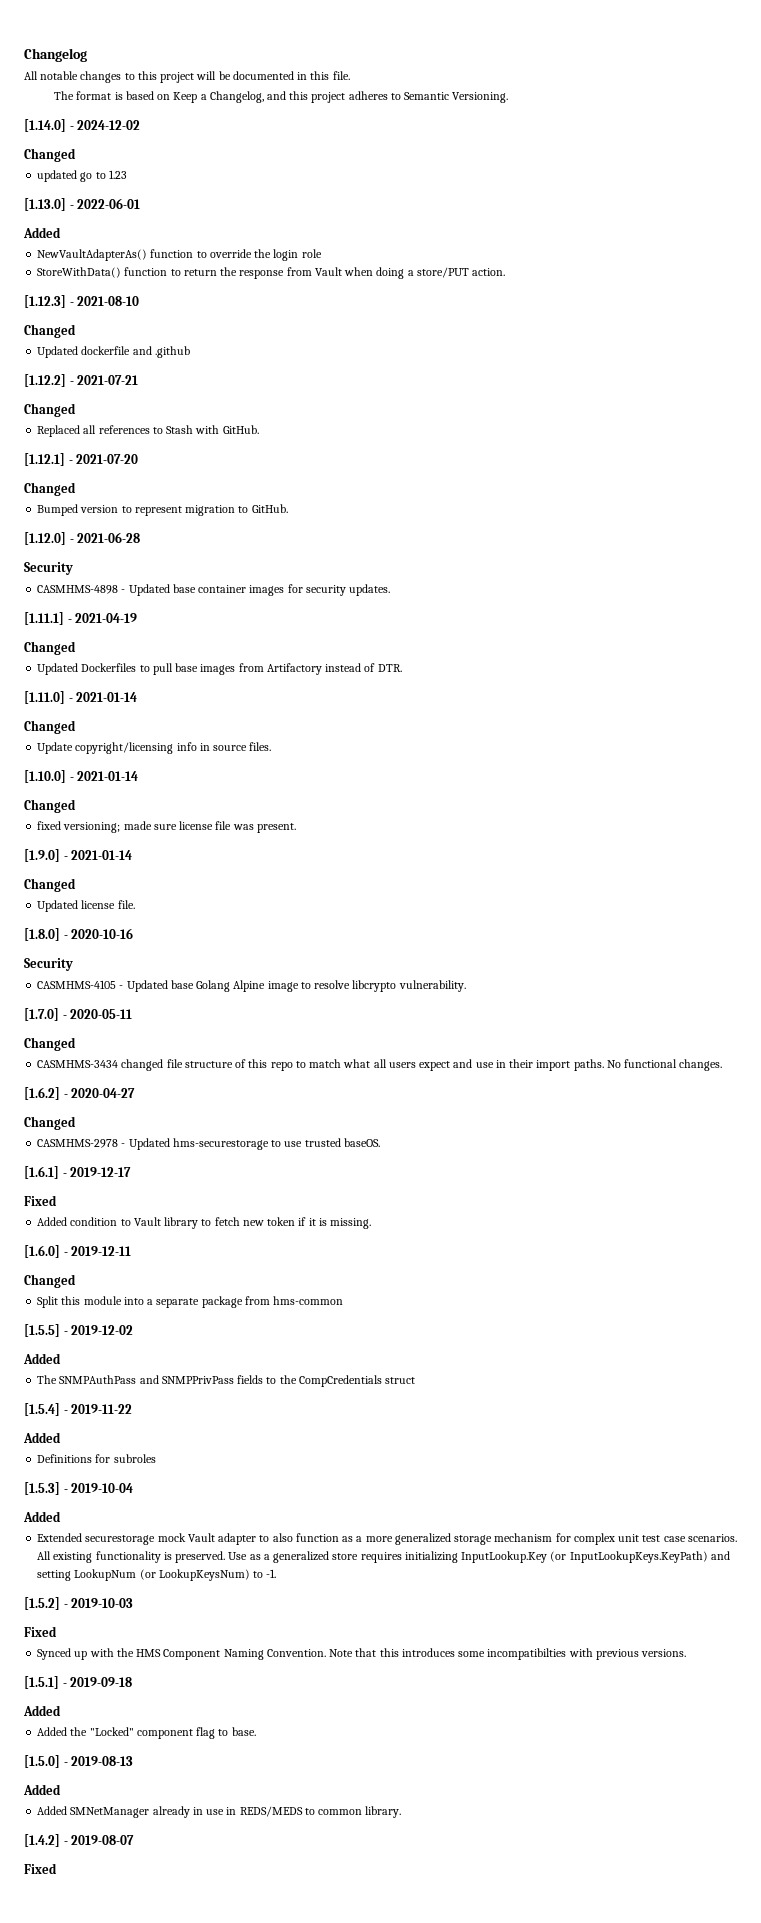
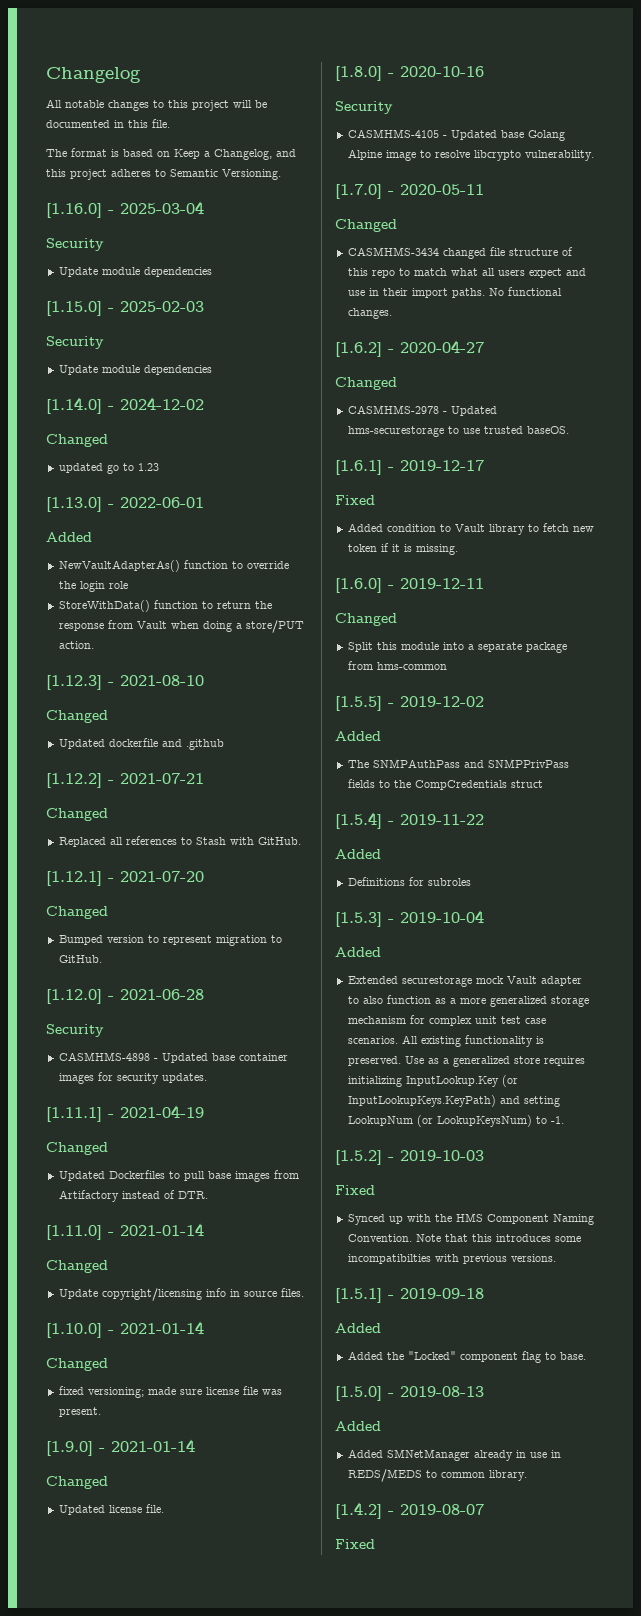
(509, 97) none -> [46,201,204,218] [46,238,104,251] [58,267,212,277] [46,301,204,316] [46,336,104,349] [58,365,212,375] // [1.16.0] - 2025-03-04 // Security // Update module dependencies // [1.15.0] - 2025-02-03 // Security // Update module dependencies

